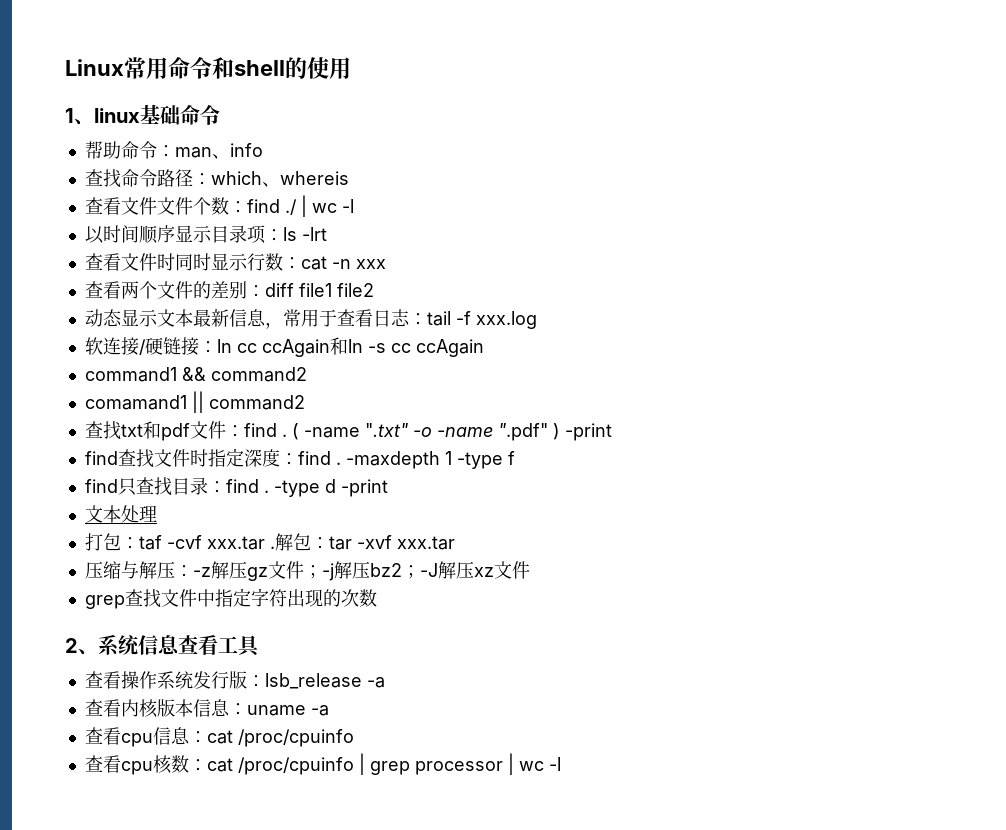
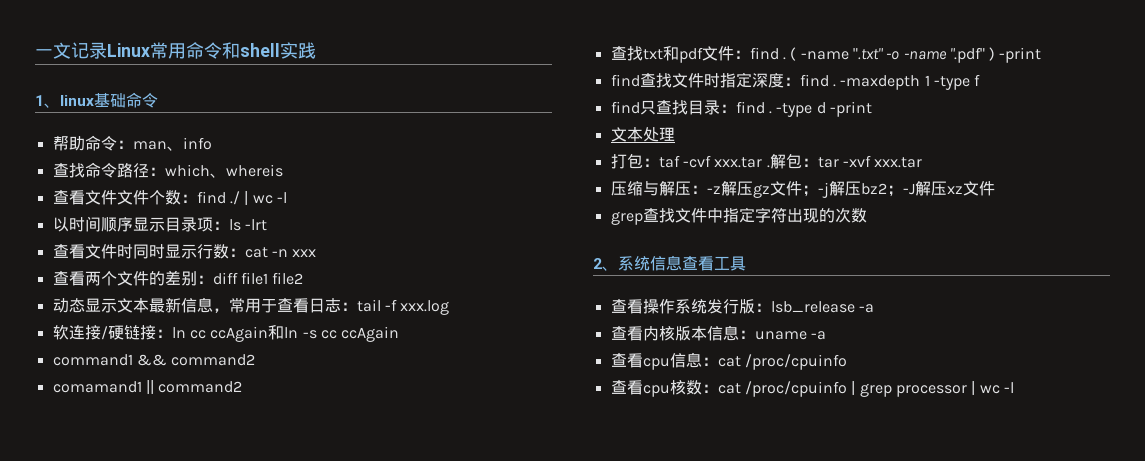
(65, 67) none -> [35,42,107,59] 一文记录
[285,57,351,79] 的使用 -> [280,42,316,59] 实践

